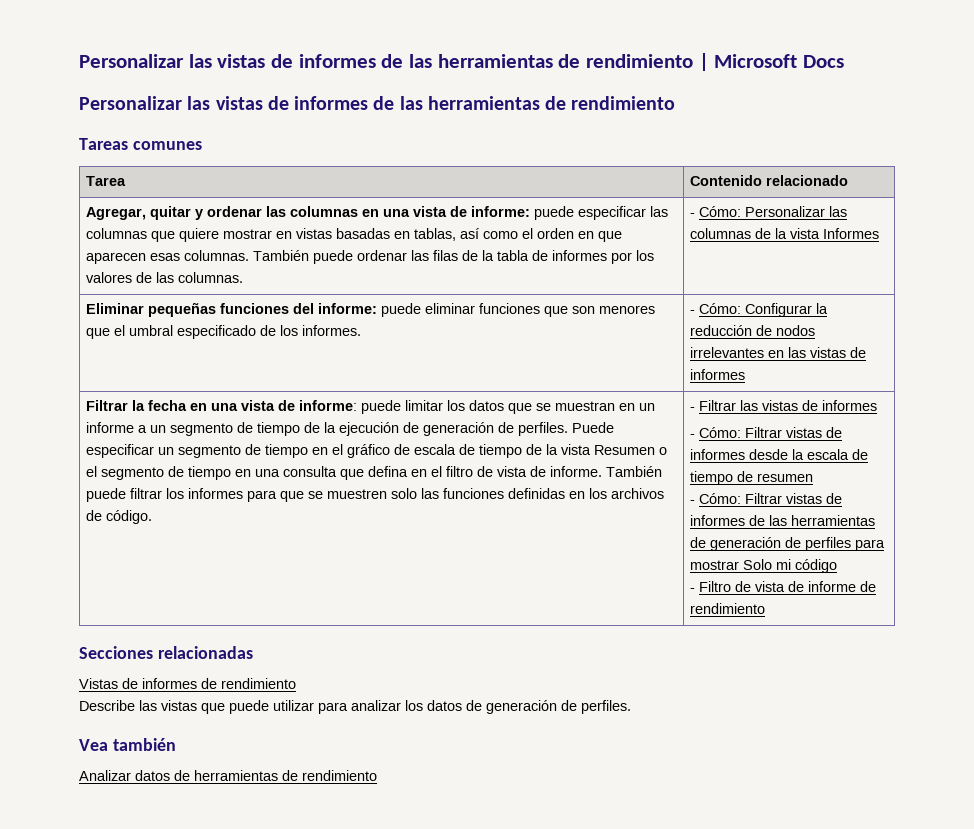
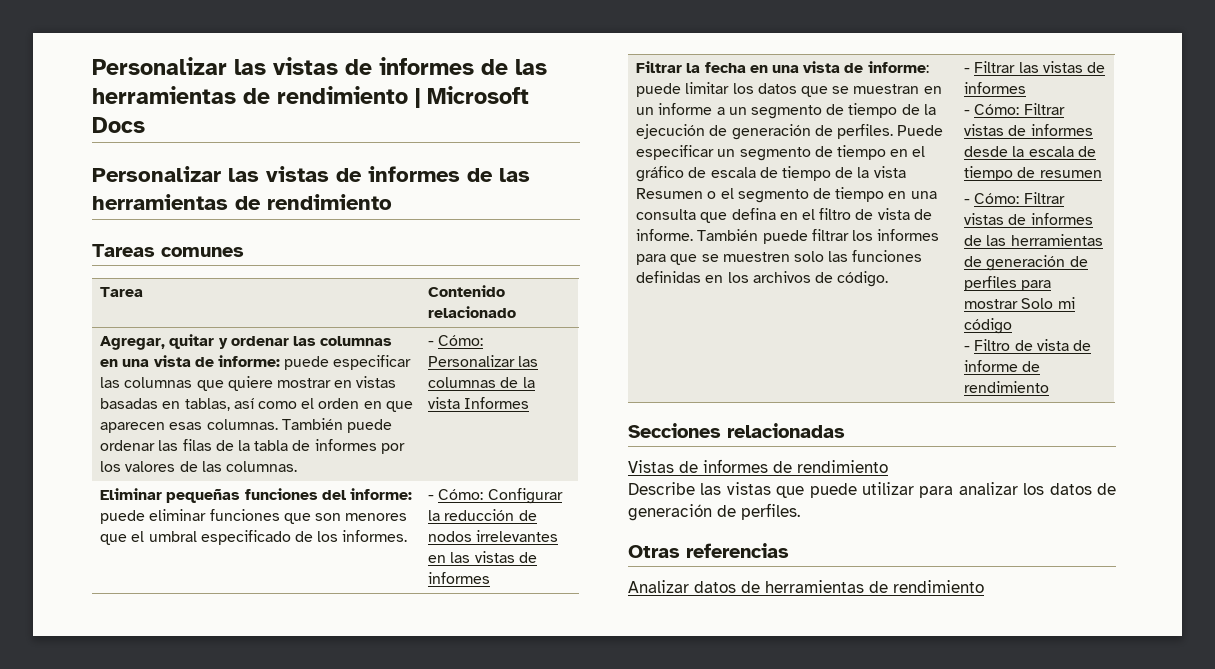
[79,738,176,751] Vea también -> [628,543,789,558] Otras referencias

